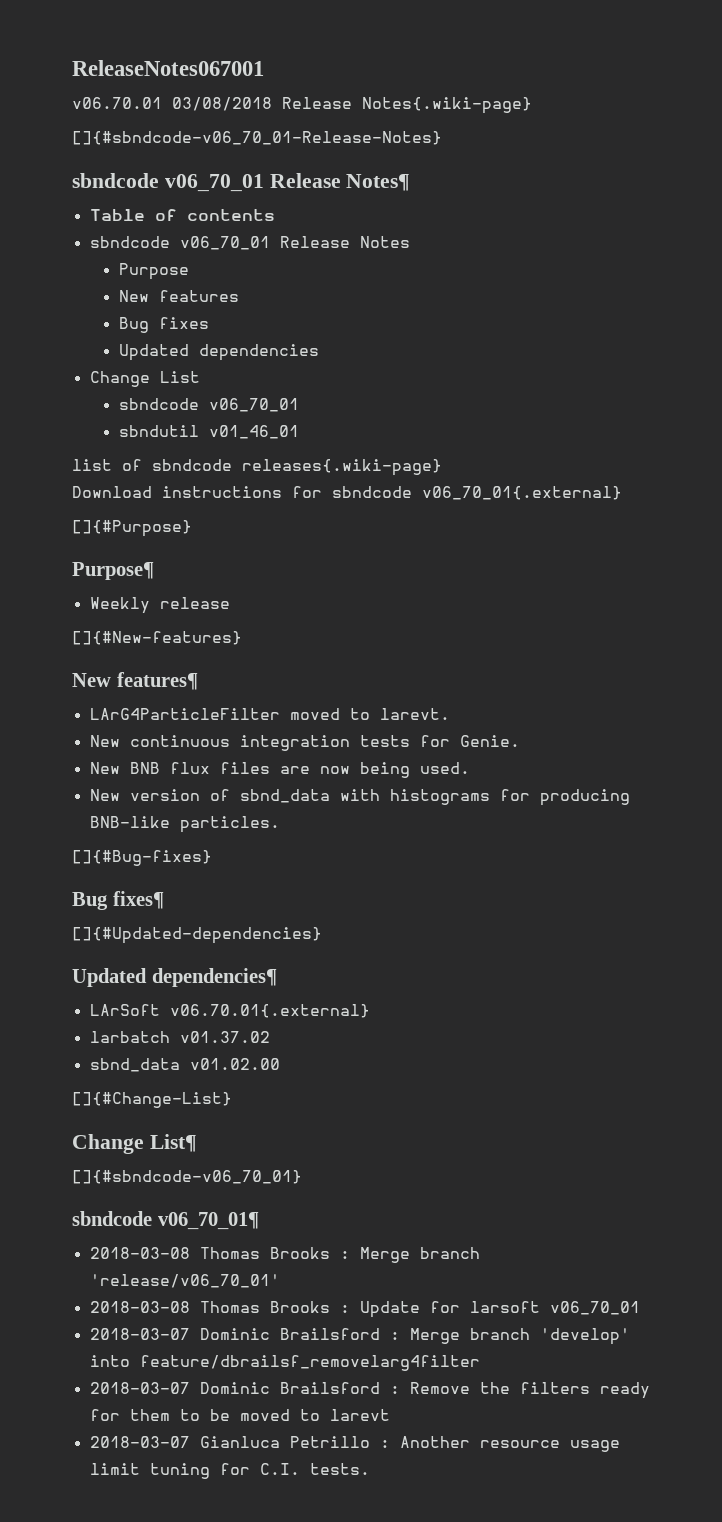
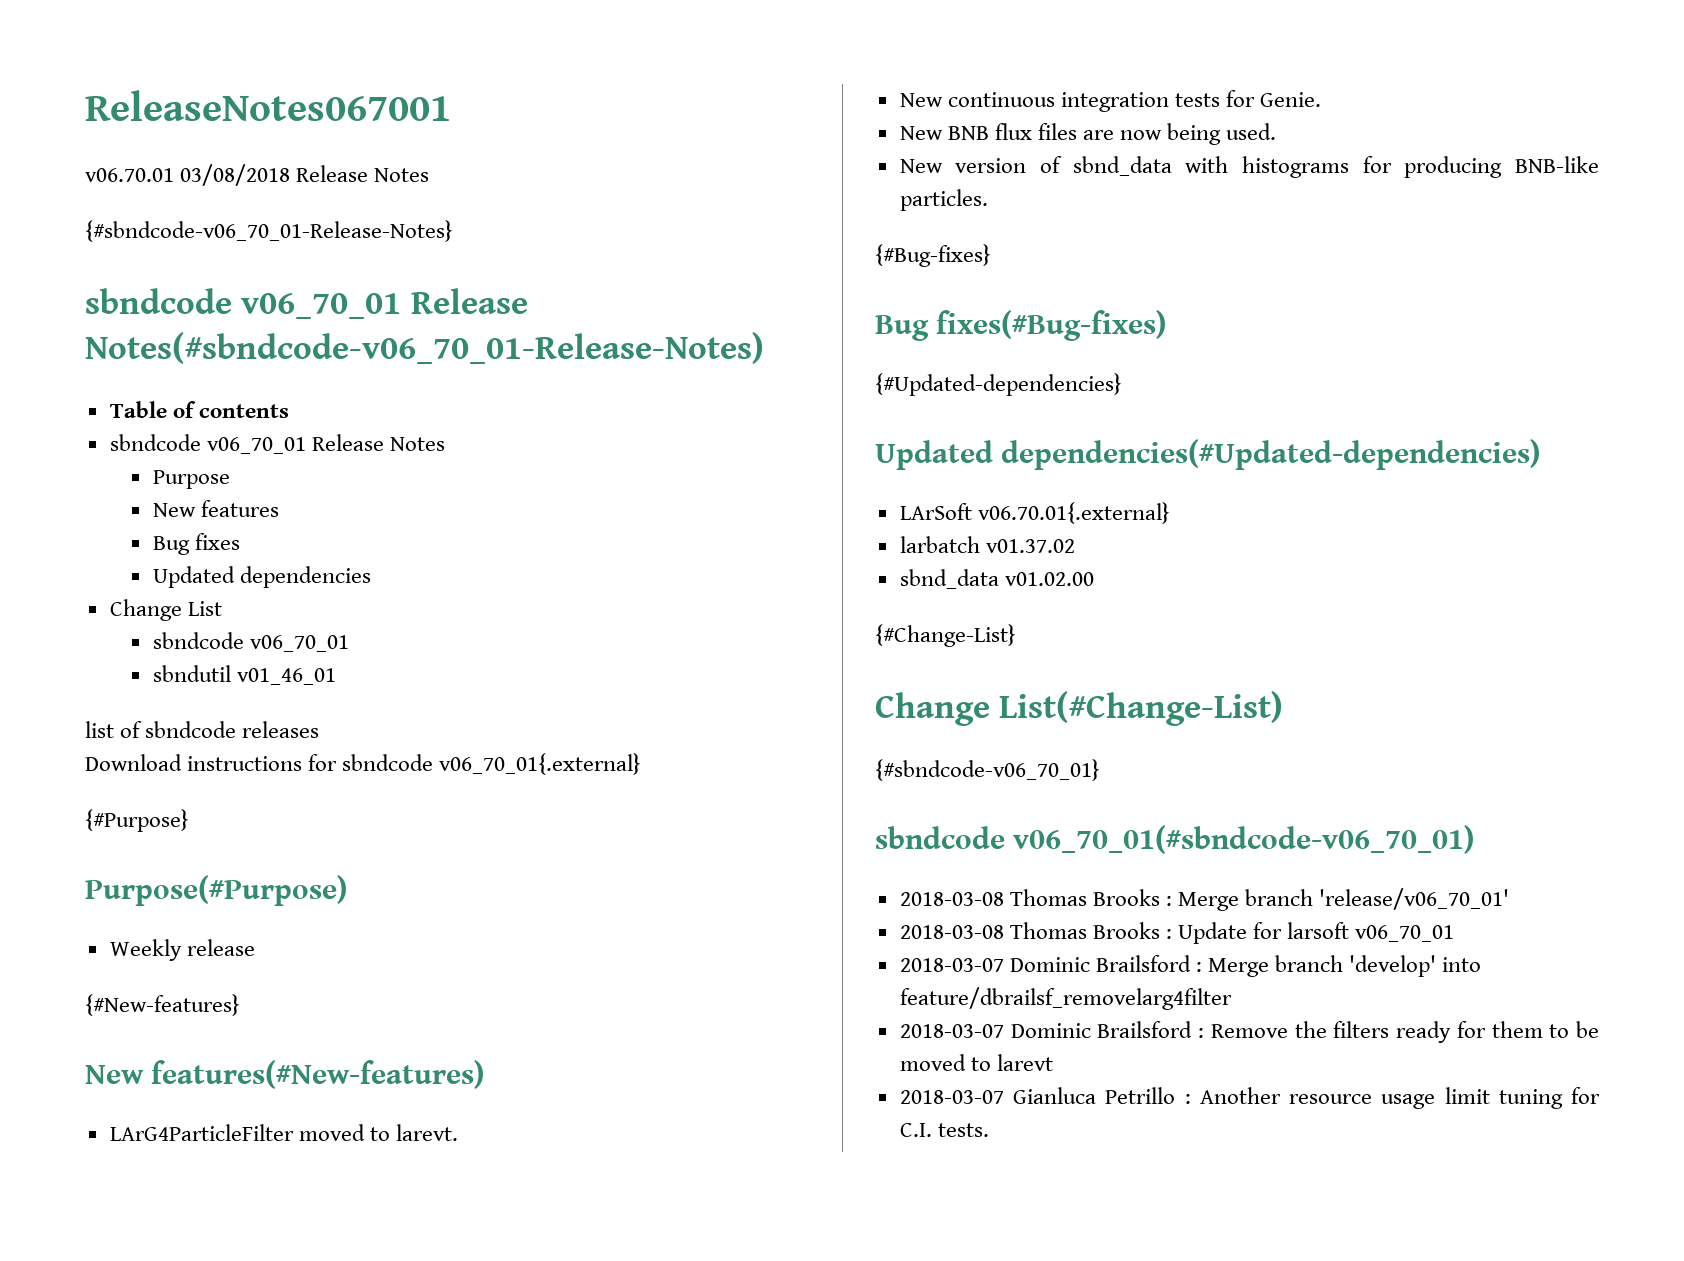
[362,97,532,114] [72,131,442,145] [72,173,411,192] Notes{.wiki-page} // []{#sbndcode-v06_70_01-Release-Notes} // sbndcode v06_70_01 Release Notes¶ -> [374,168,430,182] [85,220,453,242] [85,288,528,319] [85,332,764,364] Notes // {#sbndcode-v06_70_01-Release-Notes} // sbndcode v06_70_01 Release Notes(#sbndcode-v06_70_01-Release-Notes)
[242,459,442,476] releases{.wiki-page} -> [242,721,320,738] releases
[72,520,192,537] [72,562,154,580] []{#Purpose} // Purpose¶ -> [85,809,189,832] [85,875,347,906] {#Purpose} // Purpose(#Purpose)
[72,631,242,645] [72,672,198,690] []{#New-features} // New features¶ -> [85,994,240,1016] [85,1060,485,1089] {#New-features} // New features(#New-features)
[72,850,212,866] [72,891,164,910] [72,927,322,944] [72,968,277,987] []{#Bug-fixes} // Bug fixes¶ // []{#Updated-dependencies} // Updated dependencies¶ -> [875,244,991,267] [875,310,1167,341] [875,373,1122,396] [875,439,1541,470] {#Bug-fixes} // Bug fixes(#Bug-fixes) // {#Updated-dependencies} // Updated dependencies(#Updated-dependencies)
[72,1092,232,1108] [72,1134,197,1154] [72,1170,302,1184] [72,1211,259,1230] []{#Change-List} // Change List¶ // []{#sbndcode-v06_70_01} // sbndcode v06_70_01¶ -> [875,624,1016,647] [875,691,1284,726] [875,759,1100,781] [875,825,1475,854] {#Change-List} // Change List(#Change-List) // {#sbndcode-v06_70_01} // sbndcode v06_70_01(#sbndcode-v06_70_01)

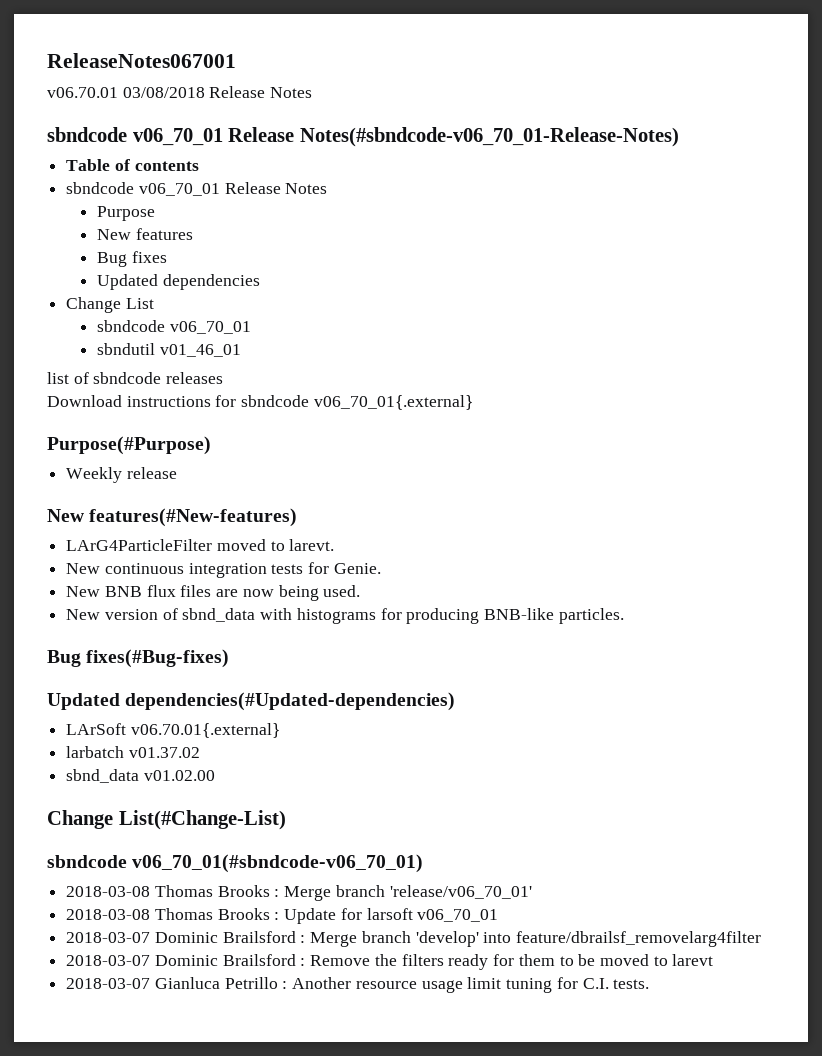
[85,220,453,242] // {#sbndcode-v06_70_01-Release-Notes} -> (313, 92) none
[85,809,189,832] // {#Purpose} -> (473, 402) none
[85,994,240,1016] // {#New-features} -> (177, 473) none
[875,244,991,267] // {#Bug-fixes} -> (624, 616) none
[875,373,1122,396] // {#Updated-dependencies} -> (230, 658) none
[875,624,1016,647] // {#Change-List} -> (215, 775) none
[875,759,1100,781] // {#sbndcode-v06_70_01} -> (286, 820) none

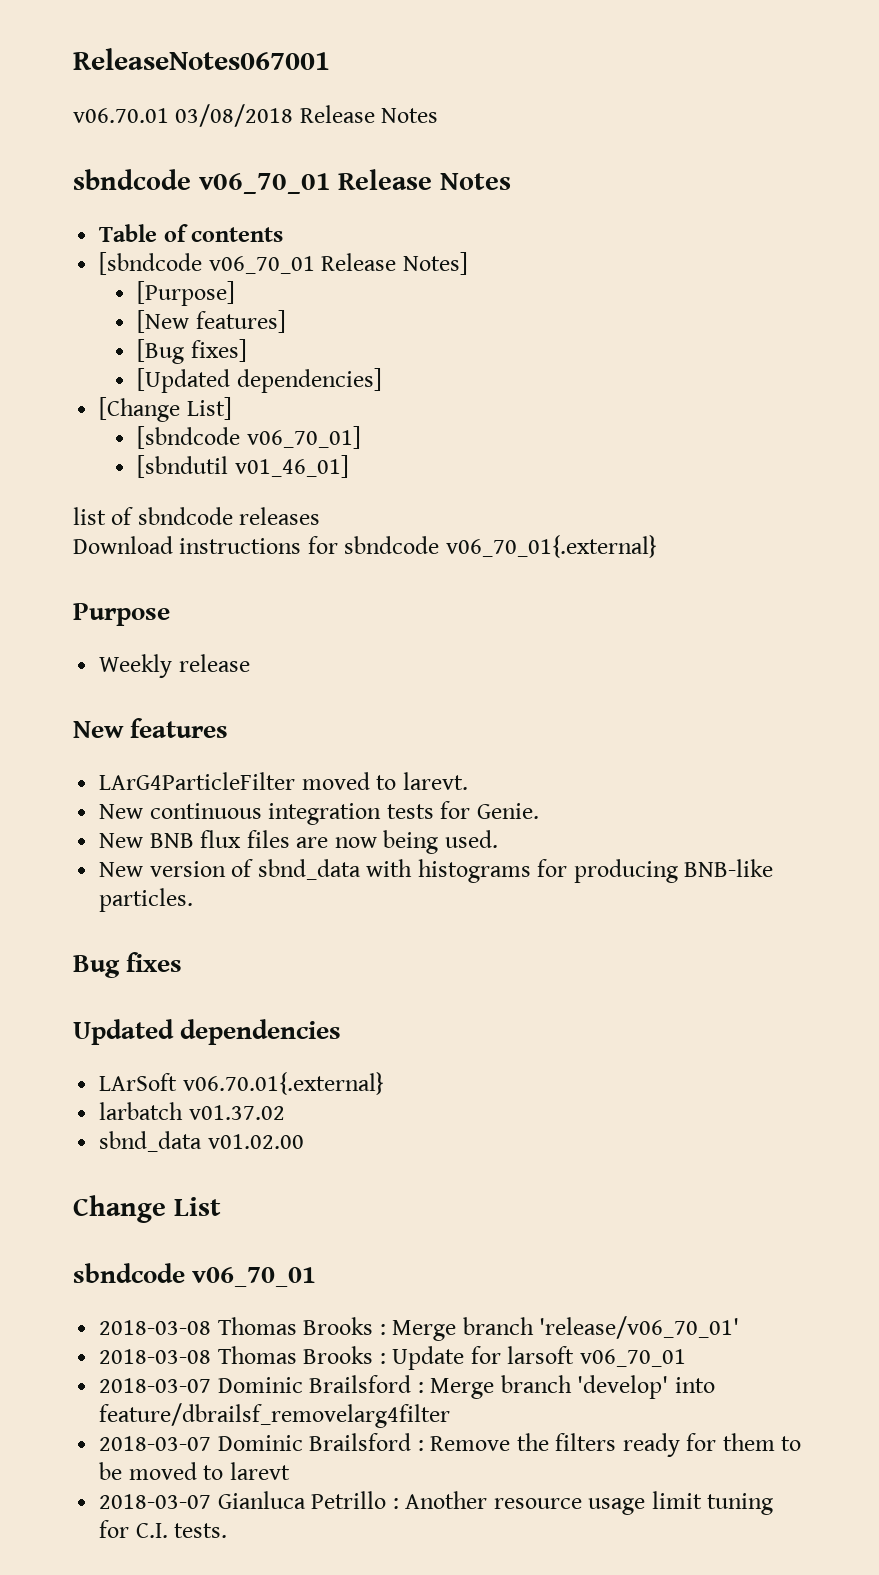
[299,127,679,147] Notes(#sbndcode-v06_70_01-Release-Notes) -> [439,173,511,190] Notes
[66,182,328,196] [96,206,155,221] [96,228,193,240] [96,251,167,267] [96,274,260,290] [66,297,154,313] [96,320,251,334] [96,343,241,357] sbndcode v06_70_01 Release Notes // Purpose // New features // Bug fixes // Updated dependencies // Change List // sbndcode v06_70_01 // sbndutil v01_46_01 -> [99,252,468,275] [137,281,236,306] [137,310,286,333] [137,339,247,364] [137,368,382,393] [99,397,232,422] [137,426,361,449] [137,455,349,478] [sbndcode v06_70_01 Release Notes] // [Purpose] // [New features] // [Bug fixes] // [Updated dependencies] // [Change List] // [sbndcode v06_70_01] // [sbndutil v01_46_01]
[47,436,211,455] Purpose(#Purpose) -> [73,603,170,626] Purpose
[89,508,298,527] features(#New-features) -> [130,718,229,738] features
[86,649,230,668] [47,692,456,711] fixes(#Bug-fixes) // Updated dependencies(#Updated-dependencies) -> [126,952,183,972] [73,1019,342,1045] fixes // Updated dependencies
[118,810,286,830] [47,854,424,873] List(#Change-List) // sbndcode v06_70_01(#sbndcode-v06_70_01) -> [173,1197,221,1216] [73,1263,317,1287] List // sbndcode v06_70_01

